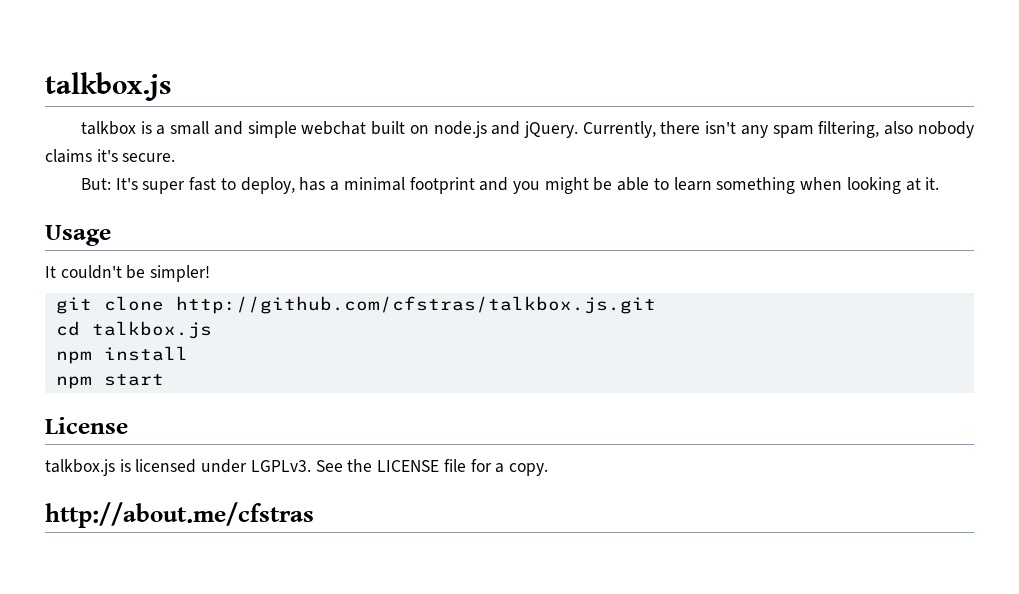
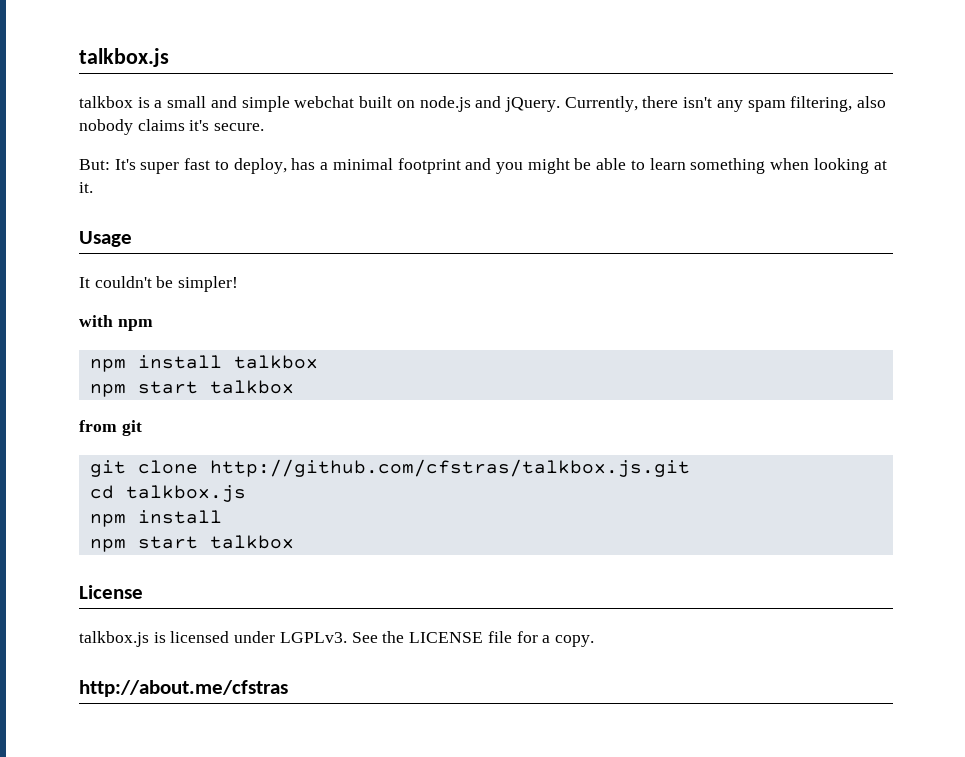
(211, 273) none -> [79,315,153,331] [89,355,318,372] [89,380,294,397] [79,420,142,436] // with npm // npm install talkbox // npm start talkbox // from git
(164, 380) none -> [209,535,294,549] talkbox

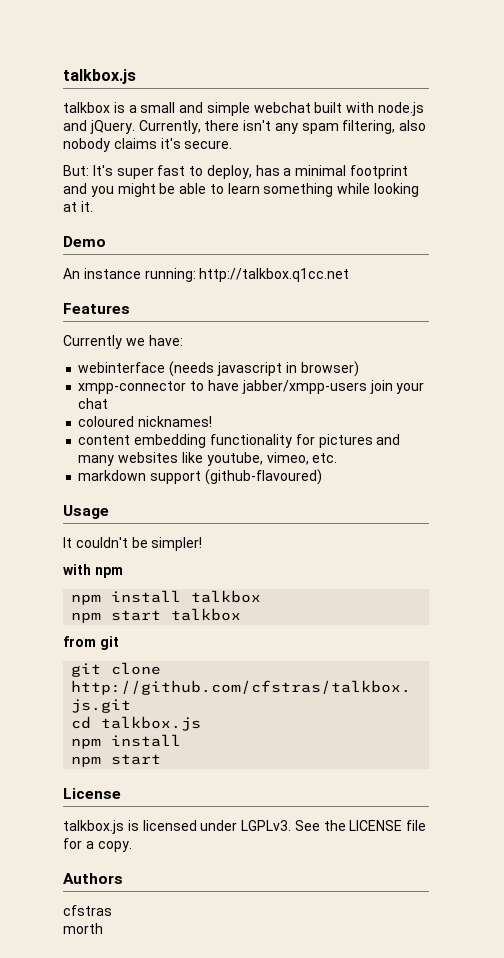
[396,100,415,108] on -> [346,102,375,113] with
[770,158,810,170] when -> [337,183,371,194] while
(93, 187) none -> [63,236,106,247] [63,268,350,282] [63,303,130,314] [63,335,183,349] [78,361,359,377] [78,380,425,394] [78,398,109,409] [78,416,213,427] [78,434,401,448] [78,452,338,466] [78,469,322,485] // Demo // An instance running: http://talkbox.q1cc.net // Features // Currently we have: // webinterface (needs javascript in browser) // xmpp-connector to have jabber/xmpp-users join your chat // coloured nicknames! // content embedding functionality for pictures and many websites like youtube, vimeo, etc. // markdown support (github-flavoured)
[209,535,294,549] talkbox -> (162, 759) none
[79,680,288,697] http://about.me/cfstras -> [63,873,123,884] [63,905,112,916] [63,923,103,934] Authors // cfstras // morth

